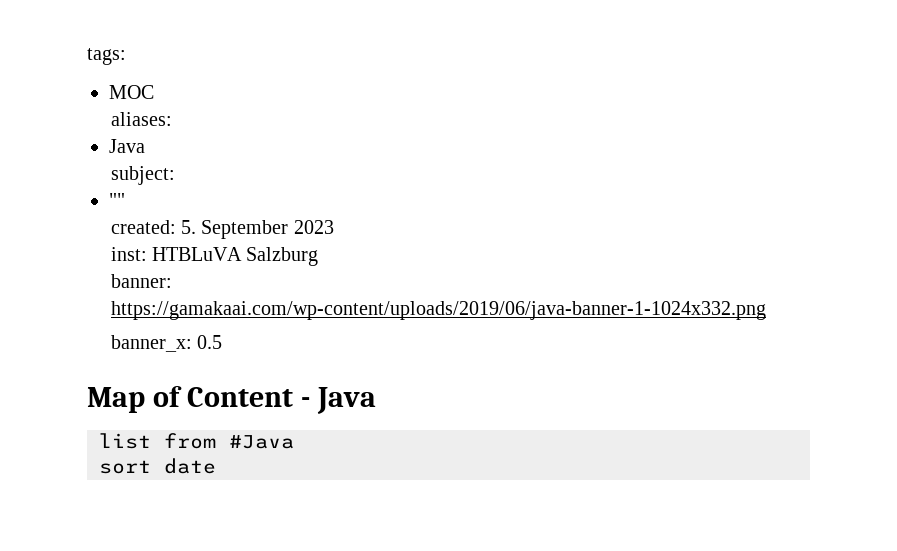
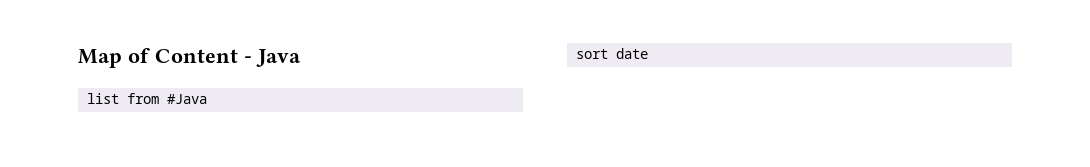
[87,48,126,65] [109,85,154,99] [110,112,172,126] [109,139,145,153] [110,166,175,185] [109,193,125,207] [110,220,334,239] [110,247,319,266] [110,274,172,288] [110,301,766,320] [110,335,222,352] tags: // MOC // aliases: // Java // subject: // "" // created: 5. September 2023 // inst: HTBLuVA Salzburg // banner: https://gamakaai.com/wp-content/uploads/2019/06/java-banner-1-1024x332.png // banner_x: 0.5 // -> (78, 58) none

